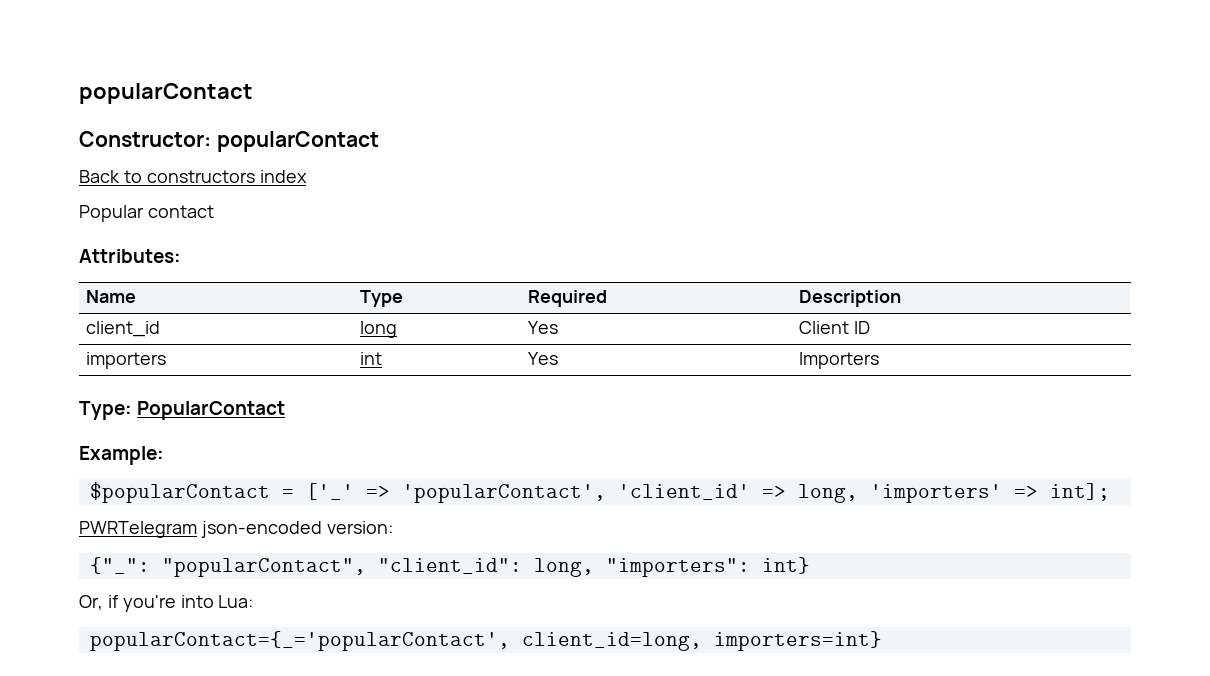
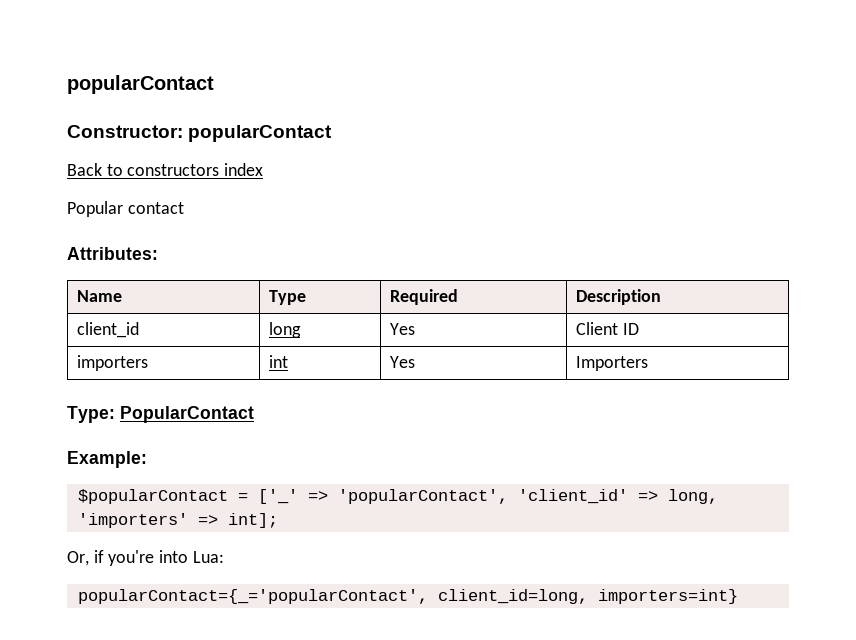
[79,521,393,538] [89,557,810,577] // PWRTelegram json-encoded version: // {"_": "popularContact", "client_id": long, "importers": int} -> (278, 520) none

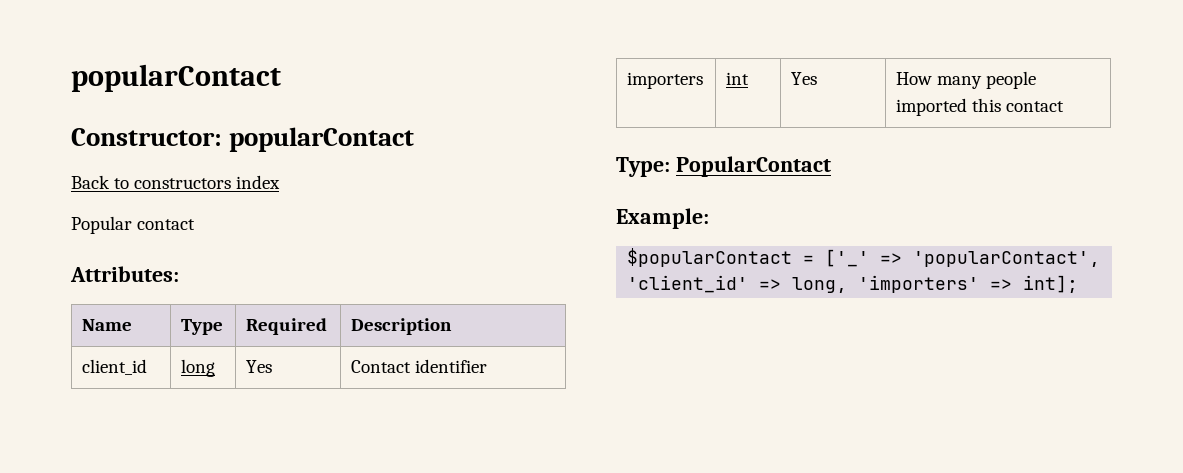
[576,322,640,335] Client ID -> [351,359,488,373] Contact identifier
[576,356,649,371] Importers -> [896,71,1037,89] [896,98,1065,116] How many people imported this contact
[67,550,224,566] [77,589,738,604] // Or, if you're into Lua: // popularContact={_='popularContact', client_id=long, importers=int} -> (1079, 284) none

